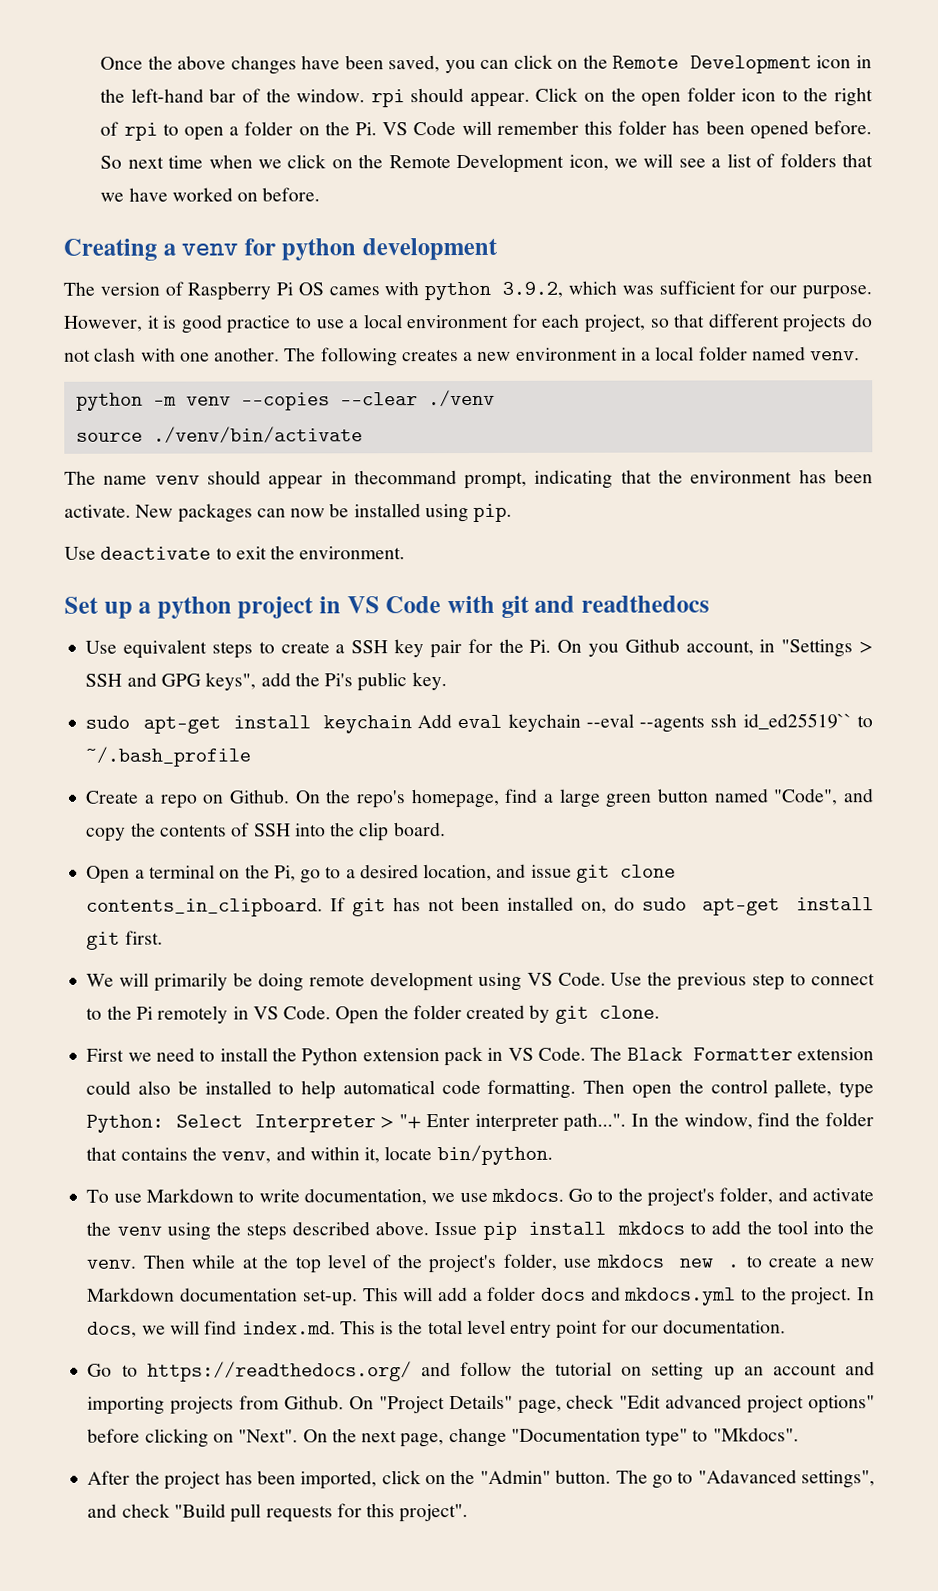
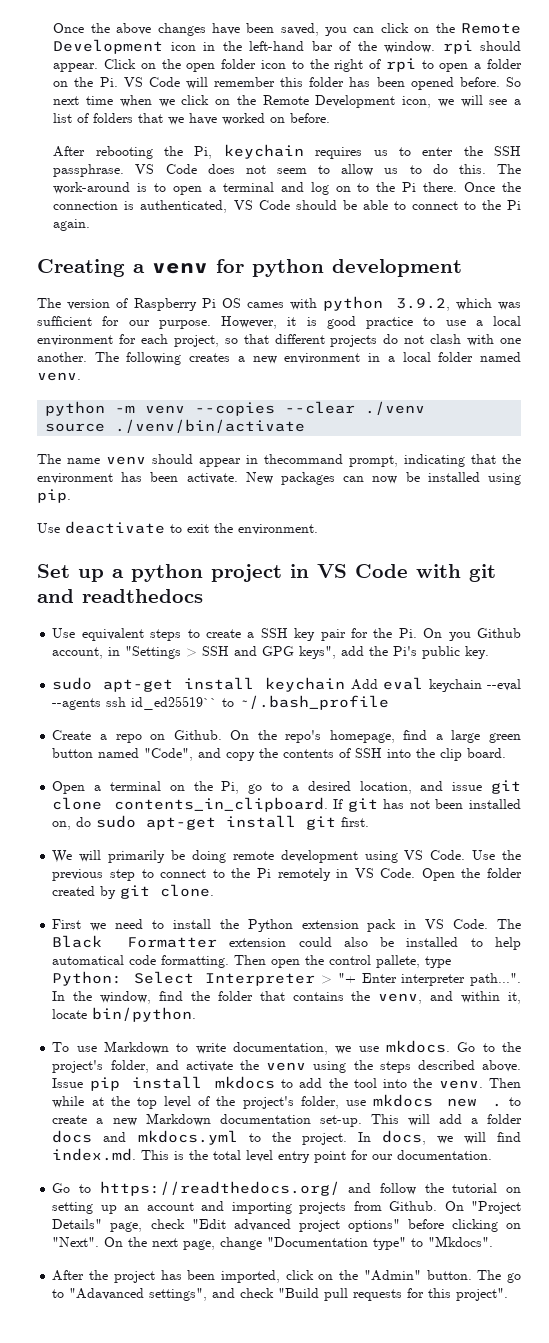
(321, 194) none -> [53,144,522,159] [53,164,522,177] [53,182,522,195] [53,200,522,213] [53,219,91,231] // After rebooting the Pi, keychain requires us to enter the SSH passphrase. VS Code does not seem to allow us to do this. The work-around is to open a terminal and log on to the Pi there. Once the connection is authenticated, VS Code should be able to connect to the Pi again.

